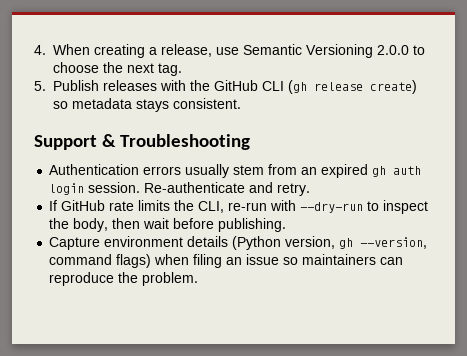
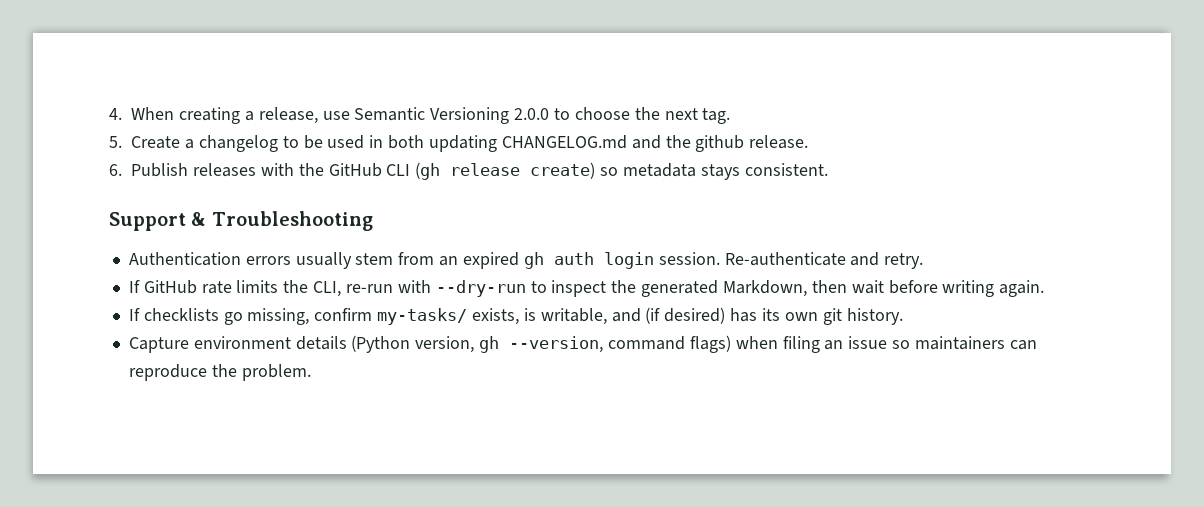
(46, 86) none -> [131,135,809,152] [109,164,122,176] Create a changelog to be used in both updating CHANGELOG.md and the github release. // 6.
[73,218,109,232] body, -> [641,280,807,297] generated Markdown,
[218,218,287,232] publishing. -> [942,280,1045,297] [128,307,903,325] writing again. // If checklists go missing, confirm my-tasks/ exists, is writable, and (if desired) has its own git history.

